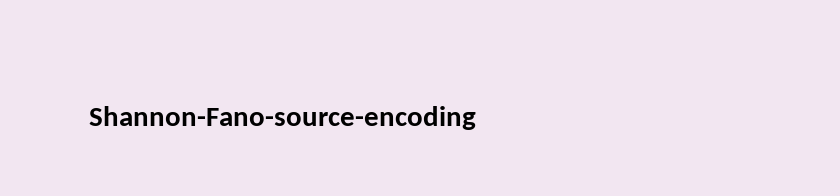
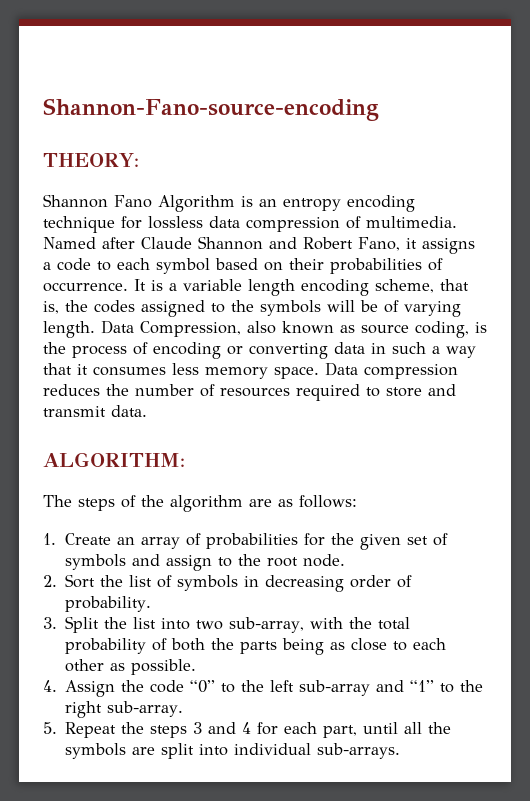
(476, 118) none -> [43,153,139,167] [43,194,415,212] [43,216,457,233] [43,236,475,254] [43,258,443,274] [43,279,469,296] [43,300,461,317] [43,320,487,338] [43,342,476,359] [43,362,458,379] [43,384,456,401] [43,405,147,417] [43,452,185,467] [43,495,357,512] [43,533,448,550] [64,554,345,571] [43,574,413,592] [65,596,152,612] [43,616,411,633] [65,638,447,655] [65,659,197,675] [43,680,484,697] [65,701,184,718] [43,722,452,738] [65,743,401,759] // THEORY: // Shannon Fano Algorithm is an entropy encoding technique for lossless data compression of multimedia. Named after Claude Shannon and Robert Fano, it assigns a code to each symbol based on their probabilities of occurrence. It is a variable length encoding scheme, that is, the codes assigned to the symbols will be of varying length. Data Compression, also known as source coding, is the process of encoding or converting data in such a way that it consumes less memory space. Data compression reduces the number of resources required to store and transmit data. // ALGORITHM: // The steps of the algorithm are as follows: // 1. Create an array of probabilities for the given set of symbols and assign to the root node. // 2. Sort the list of symbols in decreasing order of probability. // 3. Split the list into two sub-array, with the total probability of both the parts being as close to each other as possible. // 4. Assign the code “0” to the left sub-array and “1” to the right sub-array. // 5. Repeat the steps 3 and 4 for each part, until all the symbols are split into individual sub-arrays.

